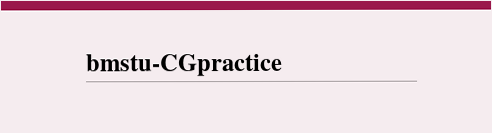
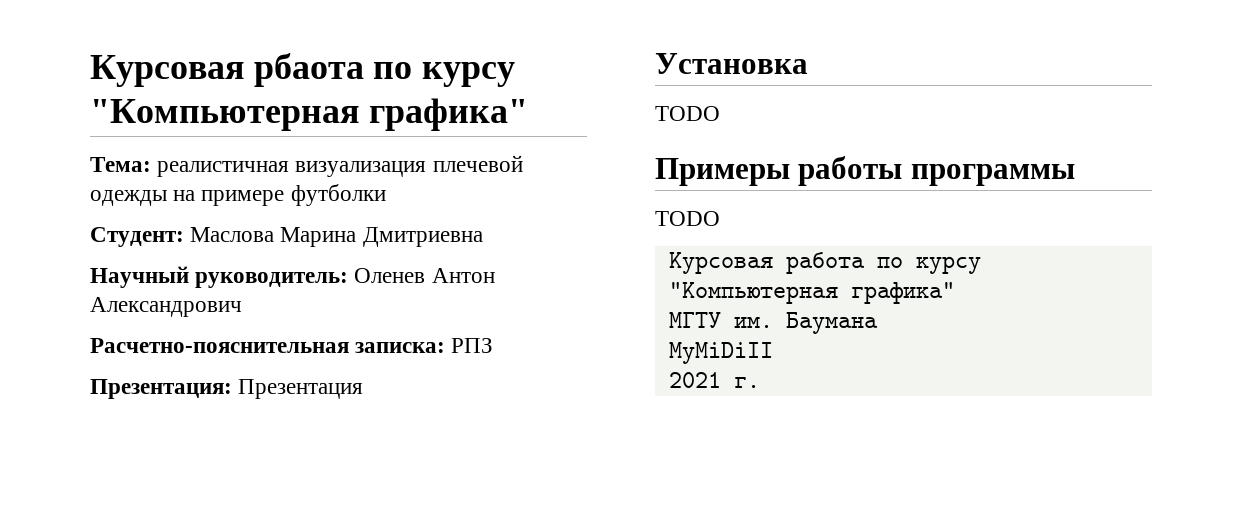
[85,53,283,77] bmstu-CGpractice -> [90,53,516,87] [90,98,528,131] [90,155,523,177] [90,184,386,206] [90,227,483,247] [90,266,495,288] [90,297,242,317] [90,338,494,353] [90,379,364,399] [655,53,808,74] [655,106,720,121] [655,156,1075,186] [655,211,720,226] [668,252,981,274] [668,282,955,304] [668,312,878,334] [668,342,773,364] [668,372,760,388] Курсовая рбаота по курсу "Компьютерная графика" // Тема: реалистичная визуализация плечевой одежды на примере футболки // Студент: Маслова Марина Дмитриевна // Научный руководитель: Оленев Антон Александрович // Расчетно-пояснительная записка: РПЗ // Презентация: Презентация // Установка // TODO // Примеры работы программы // TODO // Курсовая работа по курсу "Компьютерная графика" // МГТУ им. Баумана // MyMiDiII // 2021 г.

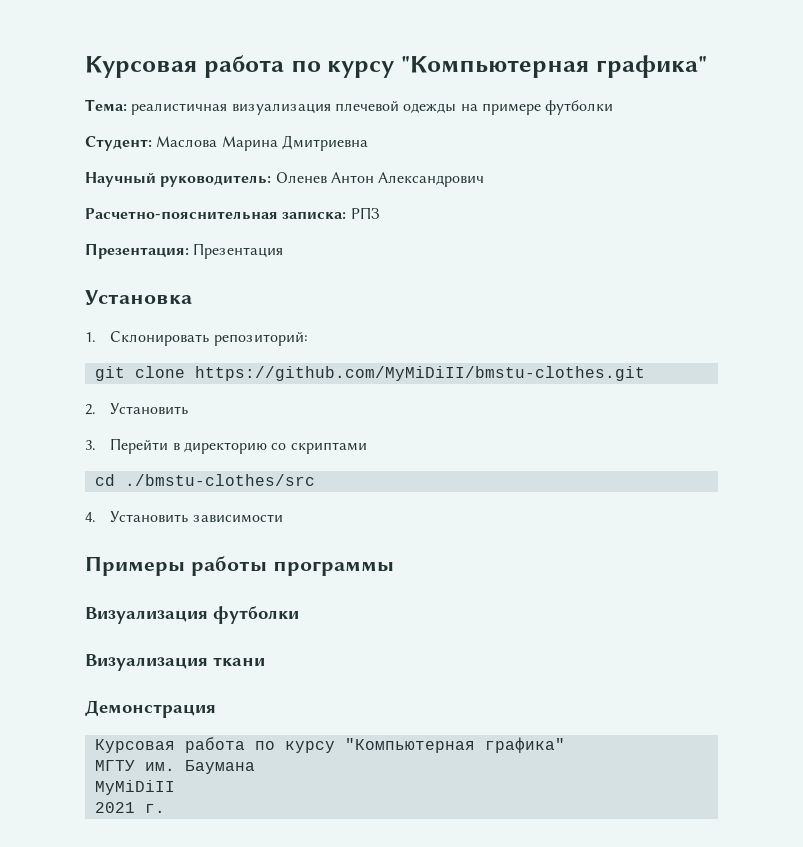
[90,53,364,87] Курсовая рбаота -> [85,55,284,78] Курсовая работа
[655,106,720,121] [655,156,1075,186] [655,211,720,226] TODO // Примеры работы программы // TODO -> [85,331,308,346] [94,366,645,381] [85,403,189,415] [85,438,367,454] [94,474,315,486] [85,511,283,523] [85,556,394,576] [85,606,299,624] [85,654,265,671] [85,700,216,718] 1. Склонировать репозиторий: // git clone https://github.com/MyMiDiII/bmstu-clothes.git // 2. Установить // 3. Перейти в директорию со скриптами // cd ./bmstu-clothes/src // 4. Установить зависимости // Примеры работы программы // Визуализация футболки // Визуализация ткани // Демонстрация

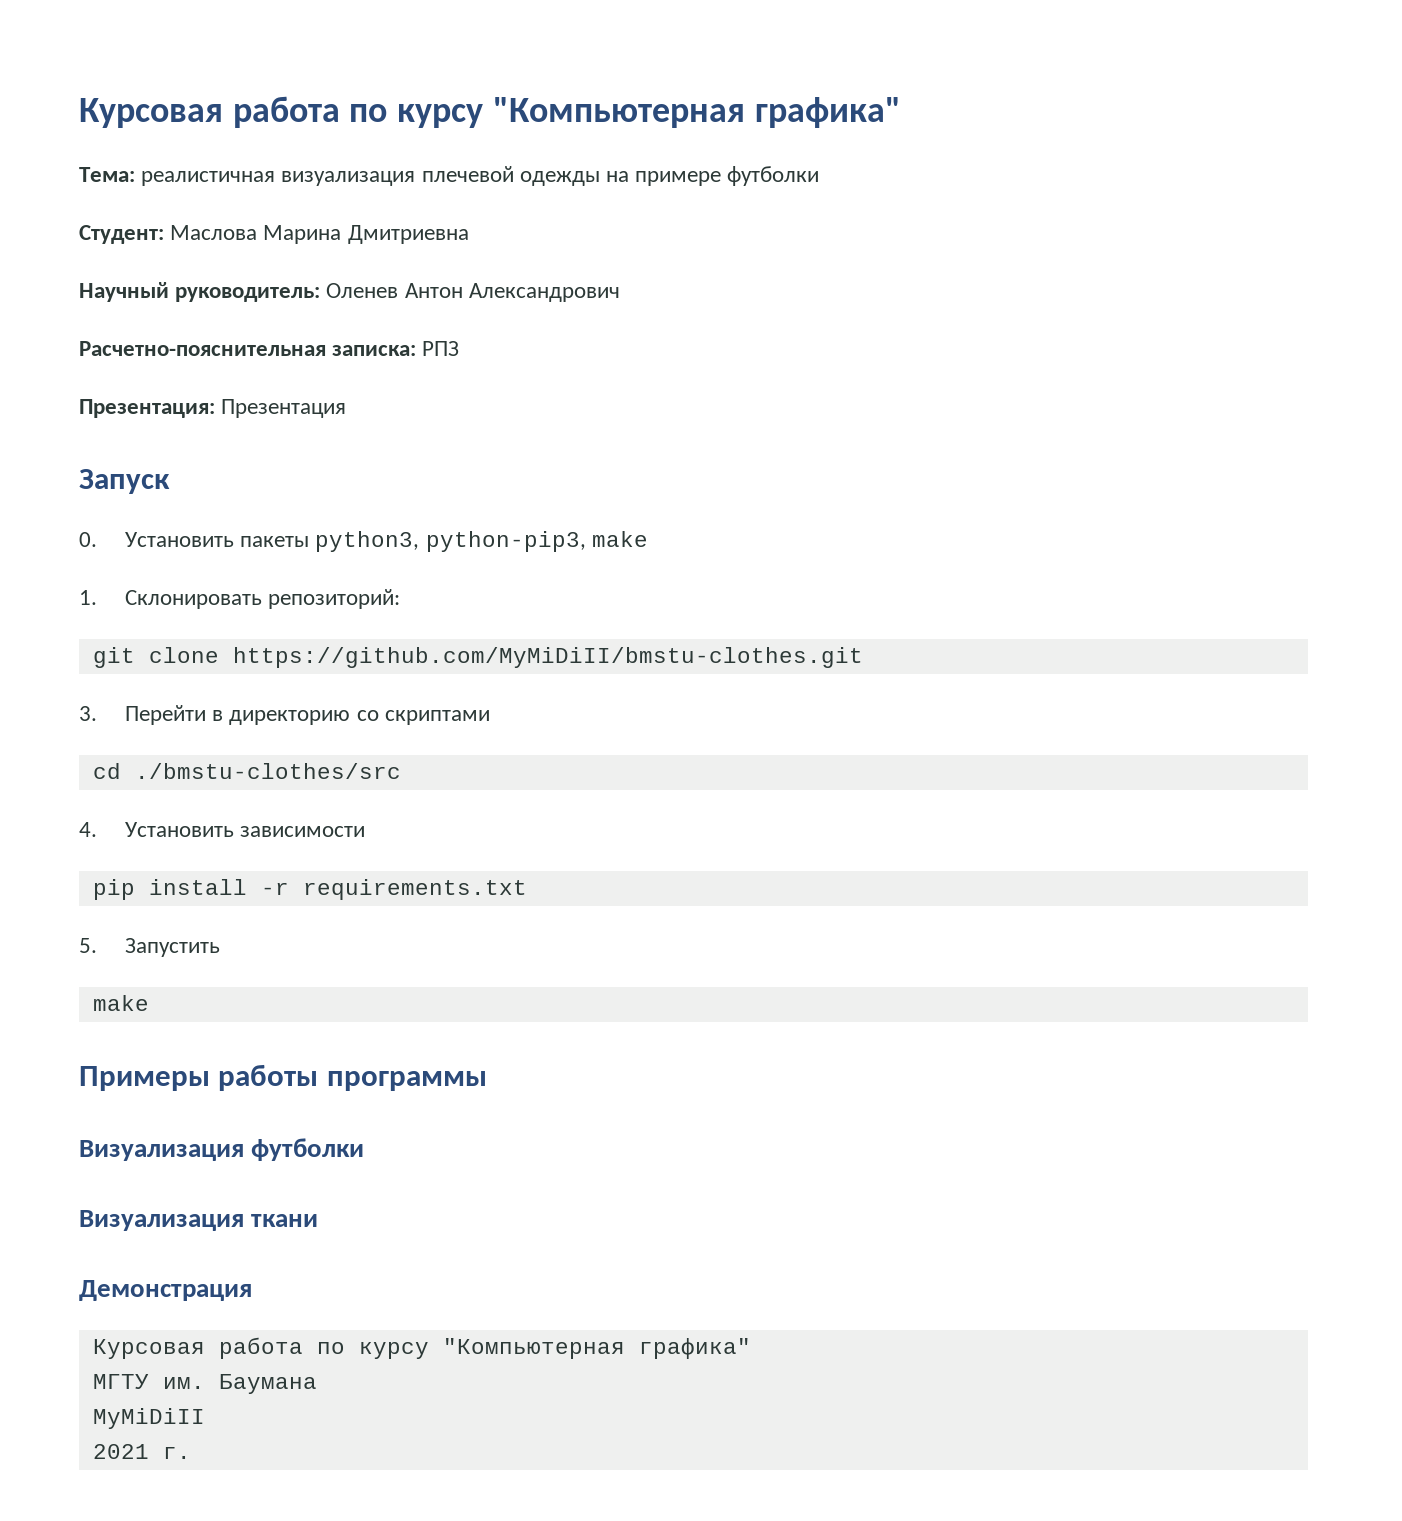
[85,290,192,305] Установка -> [79,469,170,494] [79,531,648,552] Запуск // 0. Установить пакеты python3, python-pip3, make
[85,403,189,415] // 2. Установить -> (863, 657) none
(283, 518) none -> [92,879,527,900] [79,938,220,957] [92,995,149,1011] // pip install -r requirements.txt // 5. Запустить // make

